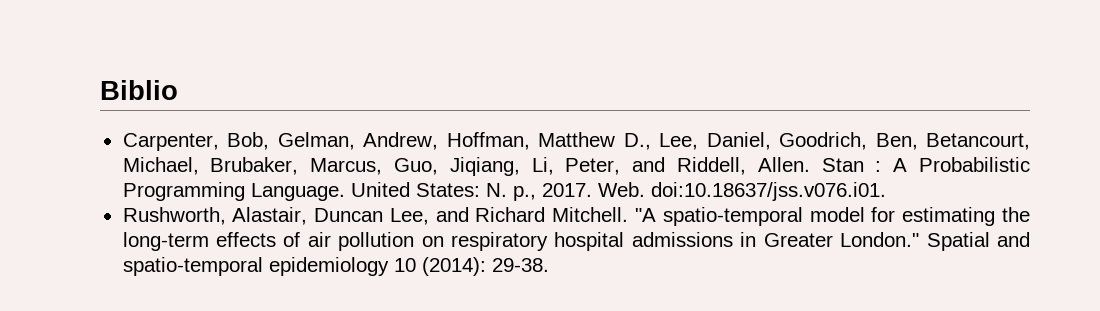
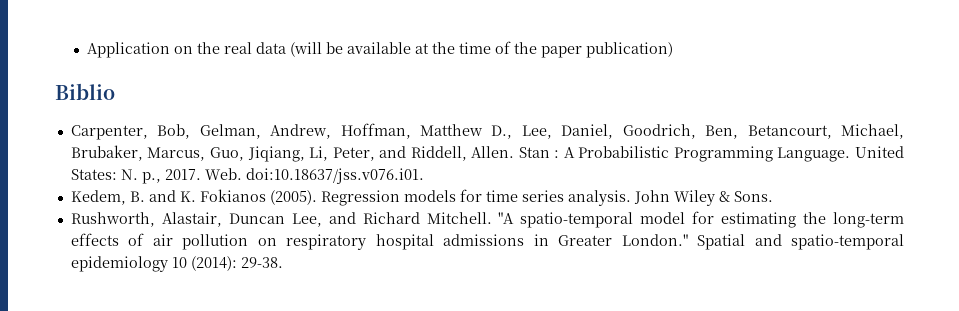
(100, 90) none -> [87,41,674,58] Application on the real data (will be available at the time of the paper publication) //
(886, 191) none -> [70,189,773,206] // Kedem, B. and K. Fokianos (2005). Regression models for time series analysis. John Wiley & Sons.

